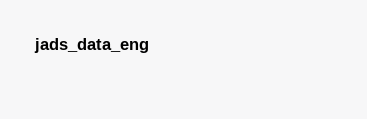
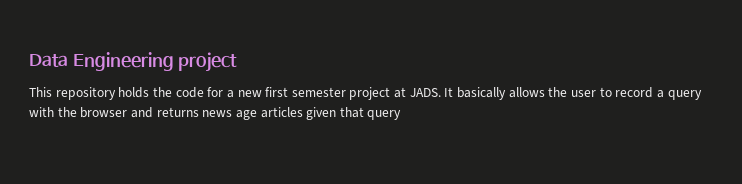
[34,38,149,53] jads_data_eng -> [29,52,238,72] [29,87,702,100] [29,107,402,120] Data Engineering project // This repository holds the code for a new first semester project at JADS. It basically allows the user to record a query with the browser and returns news age articles given that query

